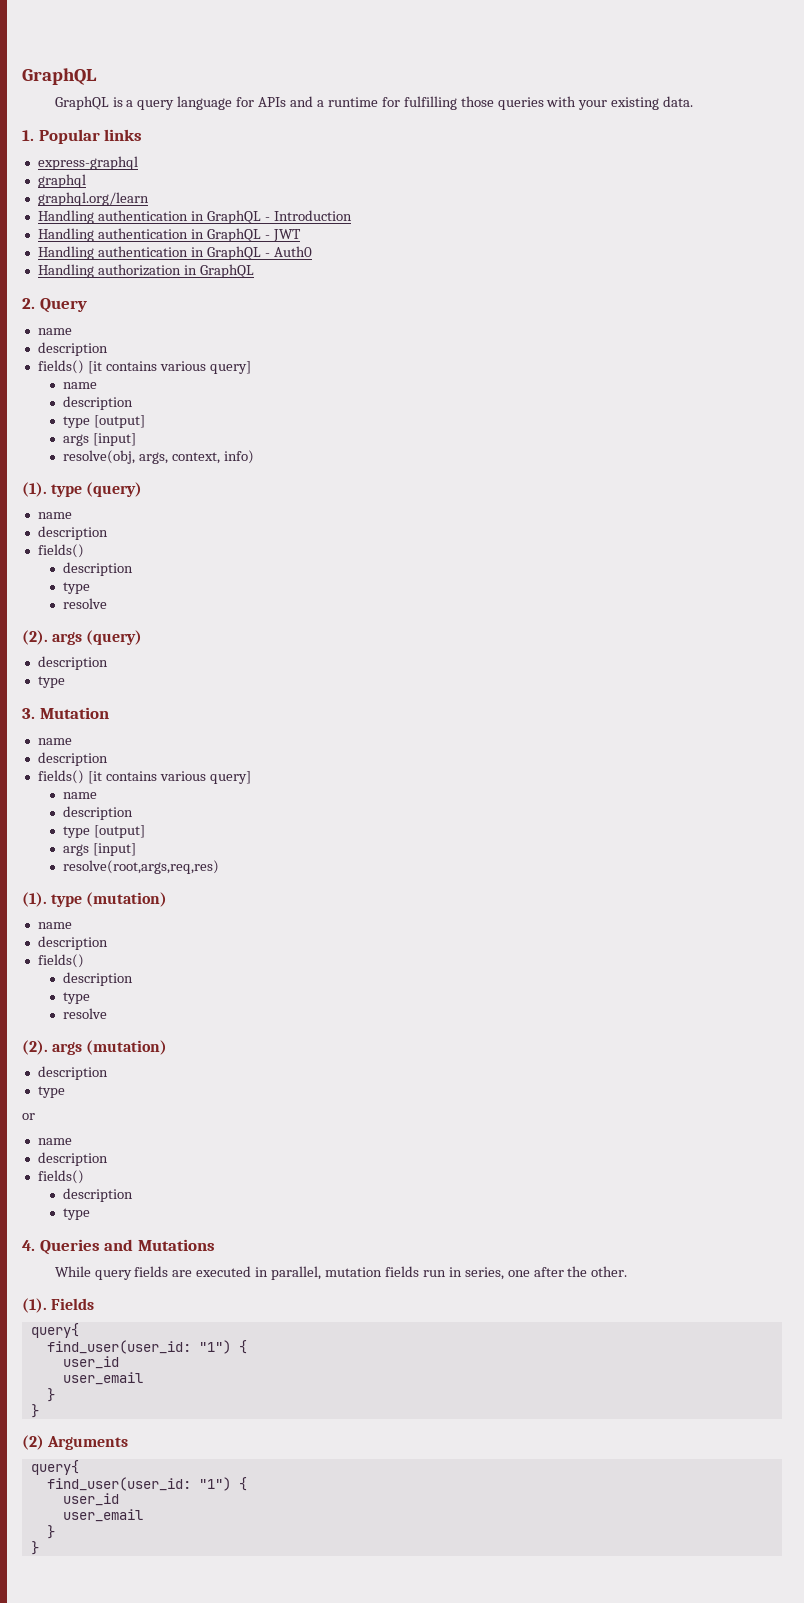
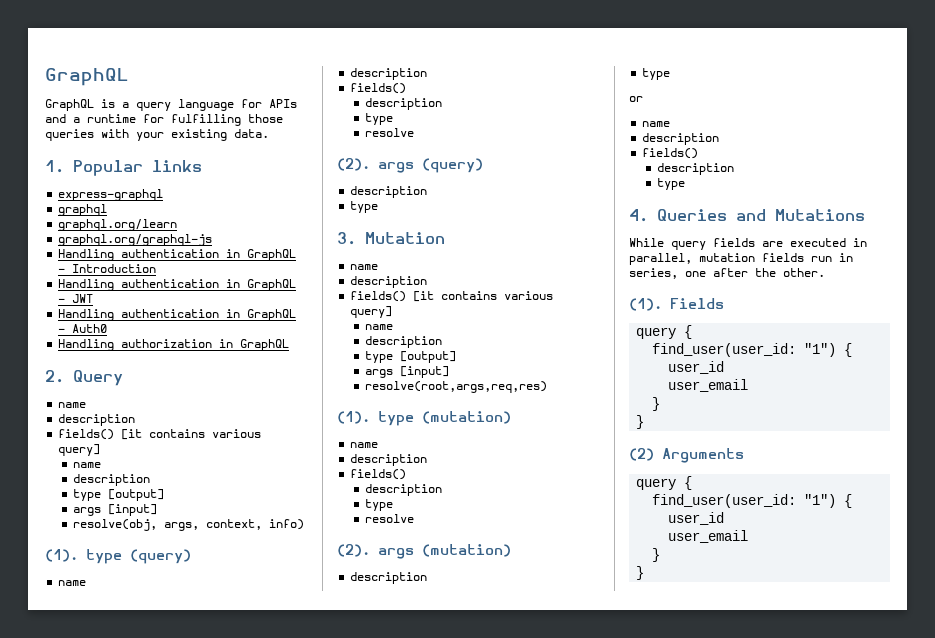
(149, 199) none -> [58,234,213,246] // graphql.org/graphql-js
[30,1323,79,1338] query{ -> [636,325,693,339] query {
[30,1460,79,1475] query{ -> [636,476,693,490] query {

